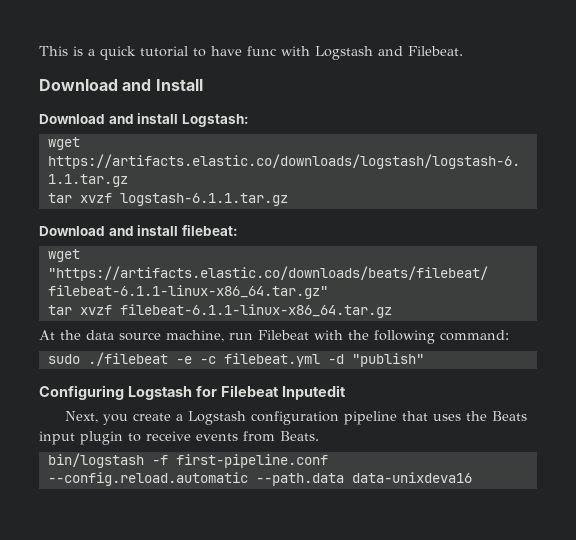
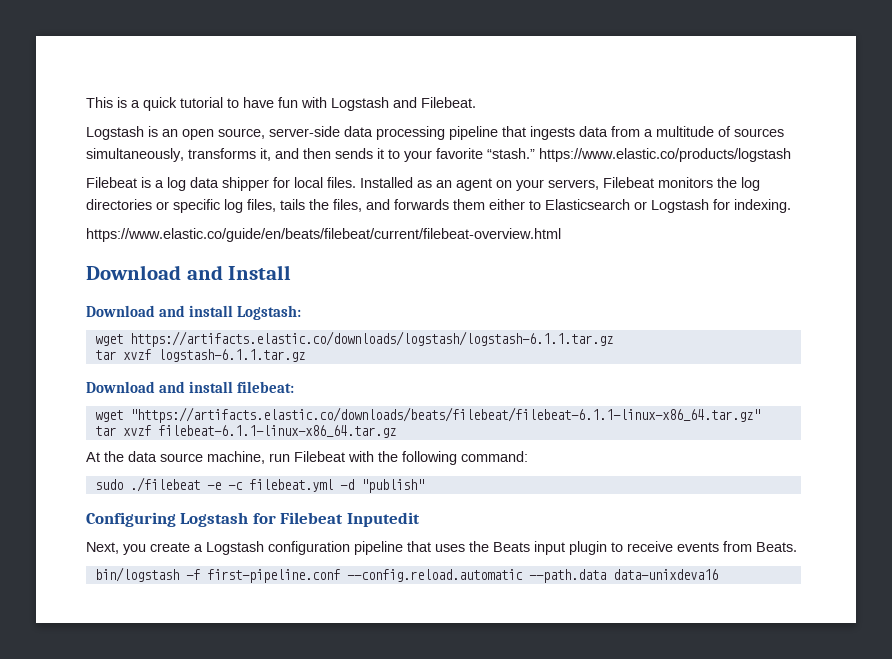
[247,46,276,56] func -> [278,97,298,108] fun
(463, 51) none -> [86,126,784,140] [86,148,791,162] [86,177,760,191] [86,199,791,213] [86,228,561,242] // Logstash is an open source, server-side data processing pipeline that ingests data from a multitude of sources simultaneously, transforms it, and then sends it to your favorite “stash.” https://www.elastic.co/products/logstash // Filebeat is a log data shipper for local files. Installed as an agent on your servers, Filebeat monitors the log directories or specific log files, tails the files, and forwards them either to Elasticsearch or Logstash for indexing. // https://www.elastic.co/guide/en/beats/filebeat/current/filebeat-overview.html

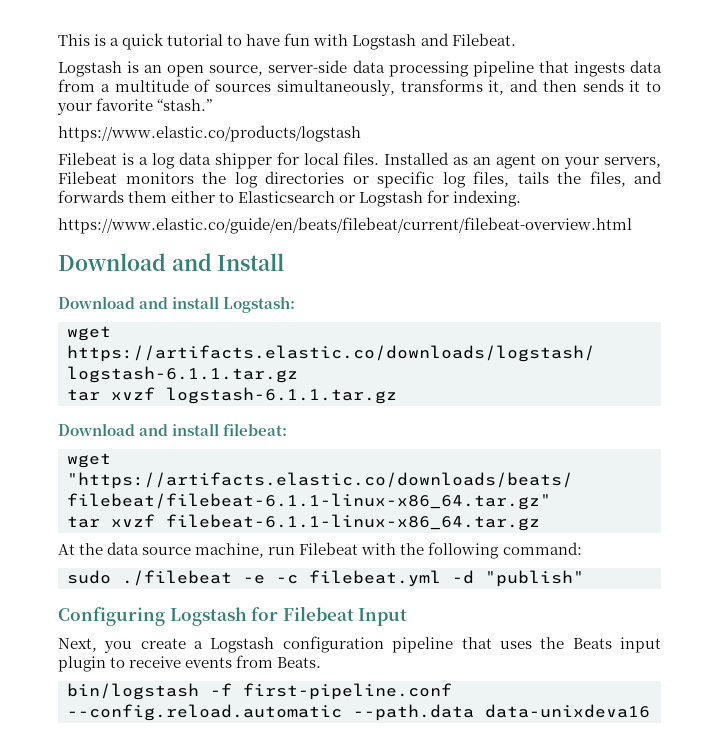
(535, 153) none -> (213, 105) //
[346,512,420,527] Inputedit -> [358,608,408,626] Input

